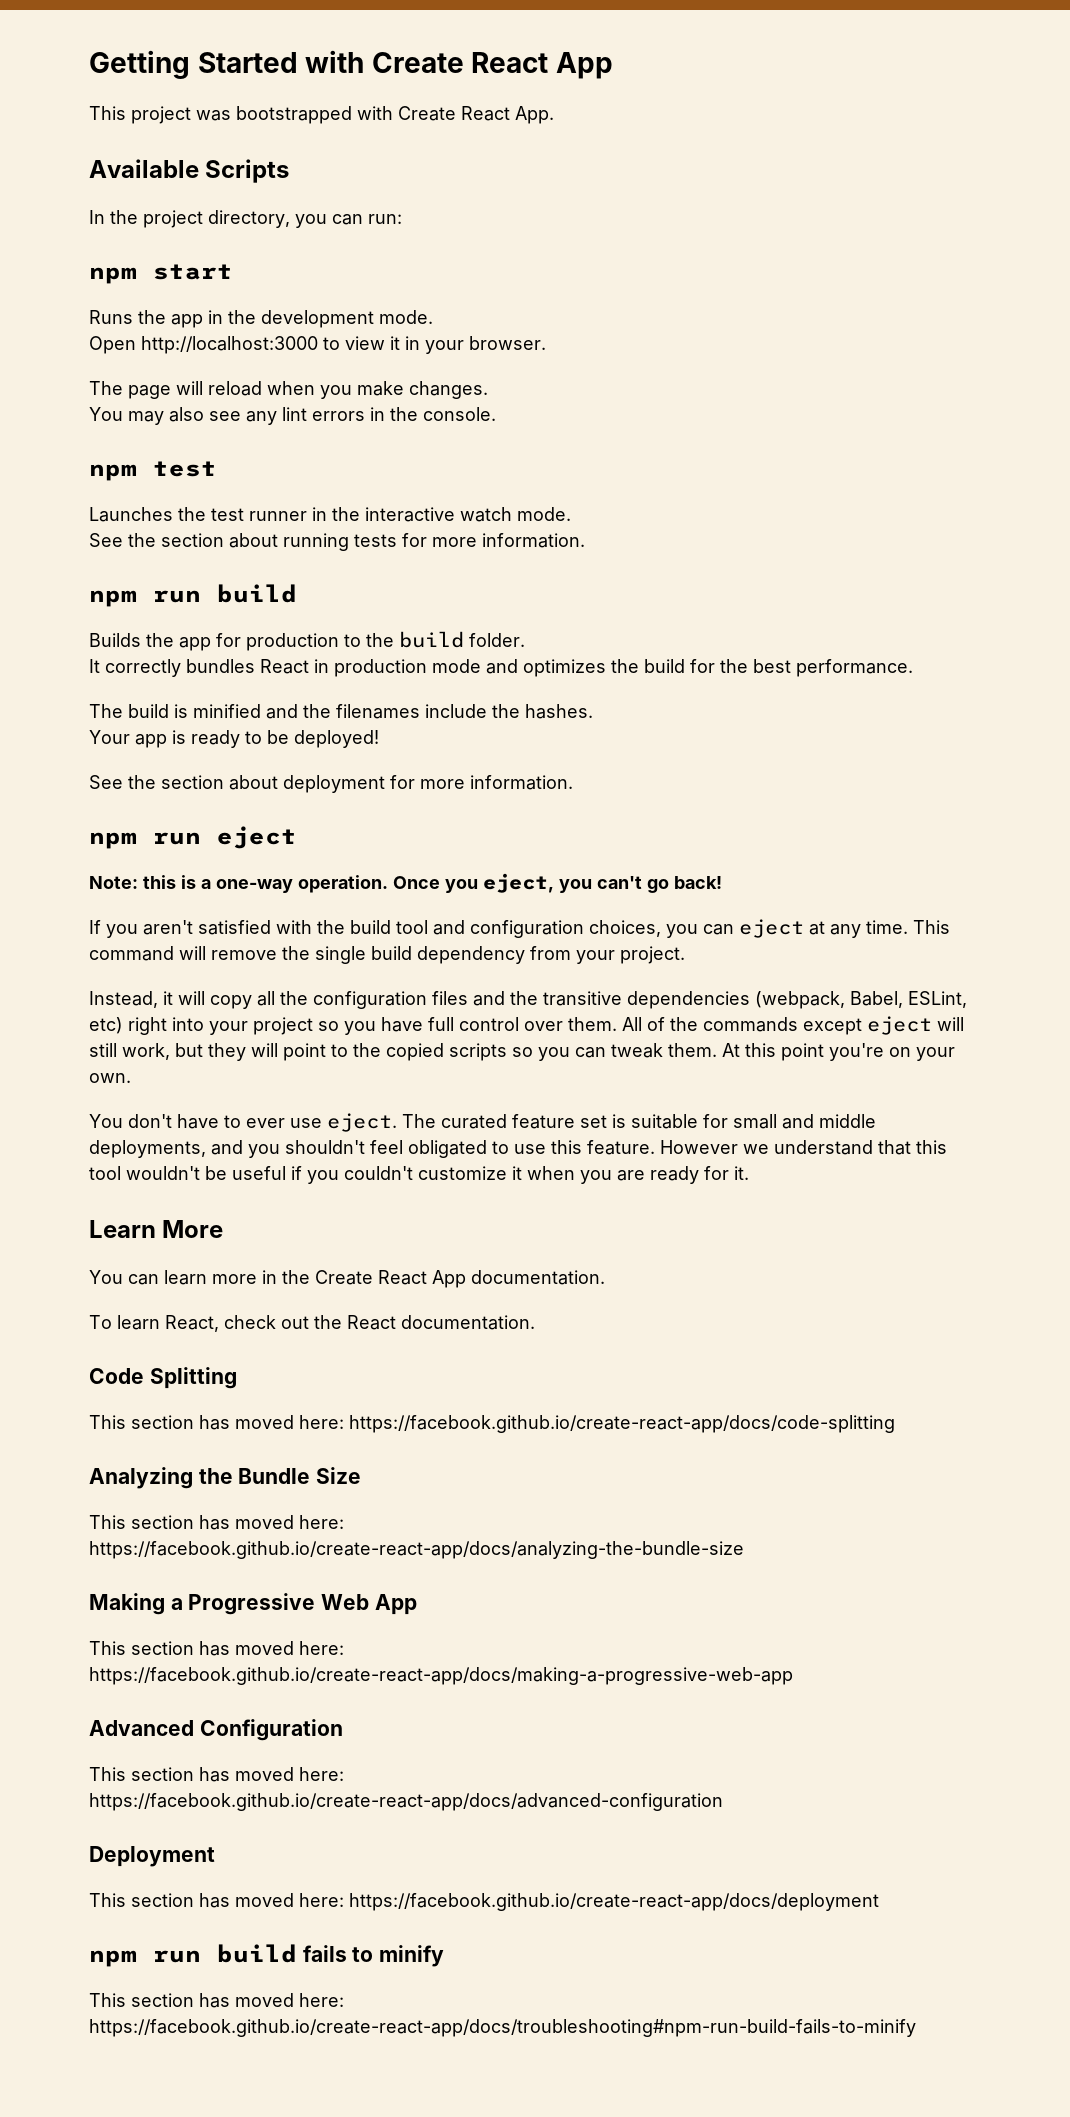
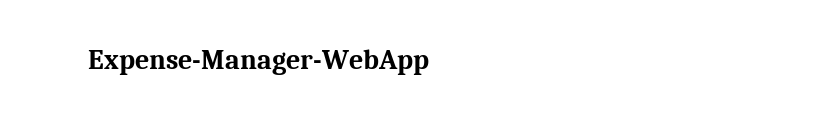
[89,50,613,79] [89,106,554,124] [89,159,290,183] [89,210,402,228] [89,264,233,284] [89,310,433,328] [89,336,546,354] [89,381,488,399] [89,407,496,425] [89,461,217,481] [89,507,571,522] [89,533,585,551] [89,584,297,607] [89,631,525,651] [89,659,913,677] [89,704,593,719] [89,730,379,748] [89,775,573,793] [89,826,297,849] [89,873,722,893] [89,919,950,938] [89,946,685,964] [89,991,967,1009] [89,1016,964,1035] [89,1043,955,1061] [89,1073,131,1083] [89,1113,876,1132] [89,1140,947,1158] [89,1166,749,1184] [89,1220,224,1238] [89,1270,605,1288] [89,1315,535,1332] [89,1367,237,1389] [89,1415,895,1433] [89,1467,362,1489] [89,1515,344,1530] [89,1541,744,1559] [89,1593,417,1615] [89,1641,344,1656] [89,1667,793,1685] [89,1719,343,1741] [89,1767,344,1782] [89,1793,723,1811] [89,1846,215,1867] [89,1893,879,1911] [89,1944,445,1967] [89,1993,344,2008] [89,2019,916,2037] Getting Started with Create React App // This project was bootstrapped with Create React App. // Available Scripts // In the project directory, you can run: // npm start // Runs the app in the development mode. // Open http://localhost:3000 to view it in your browser. // The page will reload when you make changes. // You may also see any lint errors in the console. // npm test // Launches the test runner in the interactive watch mode. // See the section about running tests for more information. // npm run build // Builds the app for production to the build folder. // It correctly bundles React in production mode and optimizes the build for the best performance. // The build is minified and the filenames include the hashes. // Your app is ready to be deployed! // See the section about deployment for more information. // npm run eject // Note: this is a one-way operation. Once you eject, you can't go back! // If you aren't satisfied with the build tool and configuration choices, you can eject at any time. This command will remove the single build dependency from your project. // Instead, it will copy all the configuration files and the transitive dependencies (webpack, Babel, ESLint, etc) right into your project so you have full control over them. All of the commands except eject will still work, but they will point to the copied scripts so you can tweak them. At this point you're on your own. // You don't have to ever use eject. The curated feature set is suitable for small and middle deployments, and you shouldn't feel obligated to use this feature. However we understand that this tool wouldn't be useful if you couldn't customize it when you are ready for it. // Learn More // You can learn more in the Create React App documentation. // To learn React, check out the React documentation. // Code Splitting // This section has moved here: https://facebook.github.io/create-react-app/docs/code-splitting // Analyzing the Bundle Size // This section has moved here: https://facebook.github.io/create-react-app/docs/analyzing-the-bundle-size // Making a Progressive Web App // This section has moved here: https://facebook.github.io/create-react-app/docs/making-a-progressive-web-app // Advanced Configuration // This section has moved here: https://facebook.github.io/create-react-app/docs/advanced-configuration // Deployment // This section has moved here: https://facebook.github.io/create-react-app/docs/deployment // npm run build fails to minify // This section has moved here: https://facebook.github.io/create-react-app/docs/troubleshooting#npm-run-build-fails-to-minify -> [88,49,429,75] Expense-Manager-WebApp

